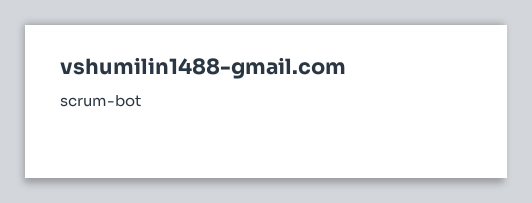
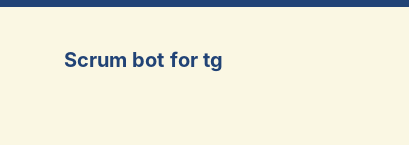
[60,57,346,79] [60,95,141,107] vshumilin1488-gmail.com // scrum-bot -> [64,51,224,72] Scrum bot for tg

